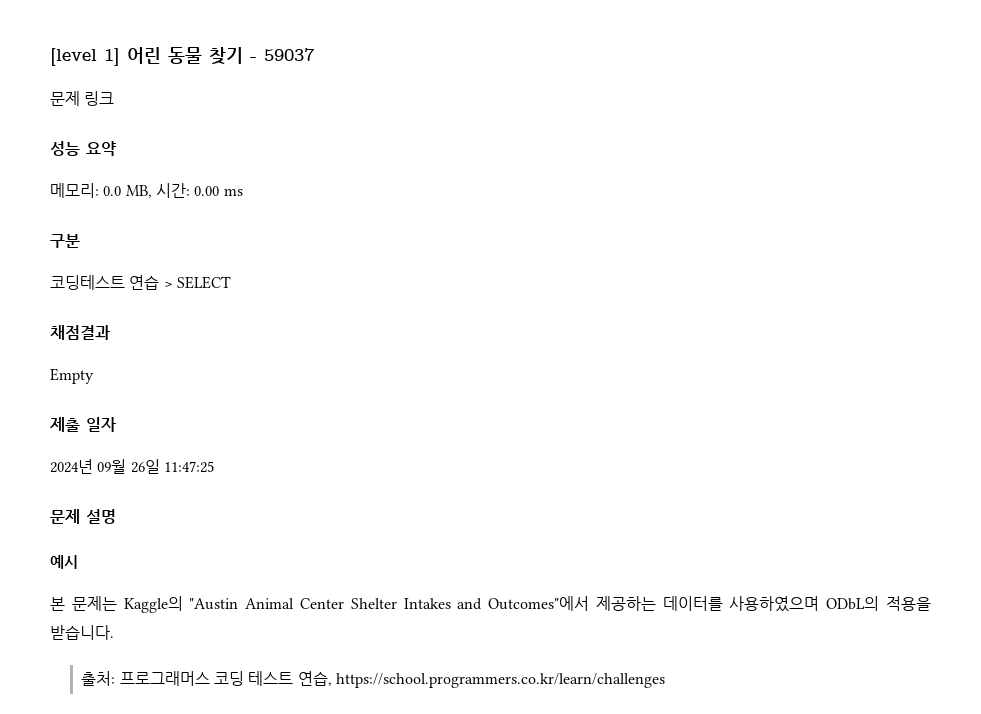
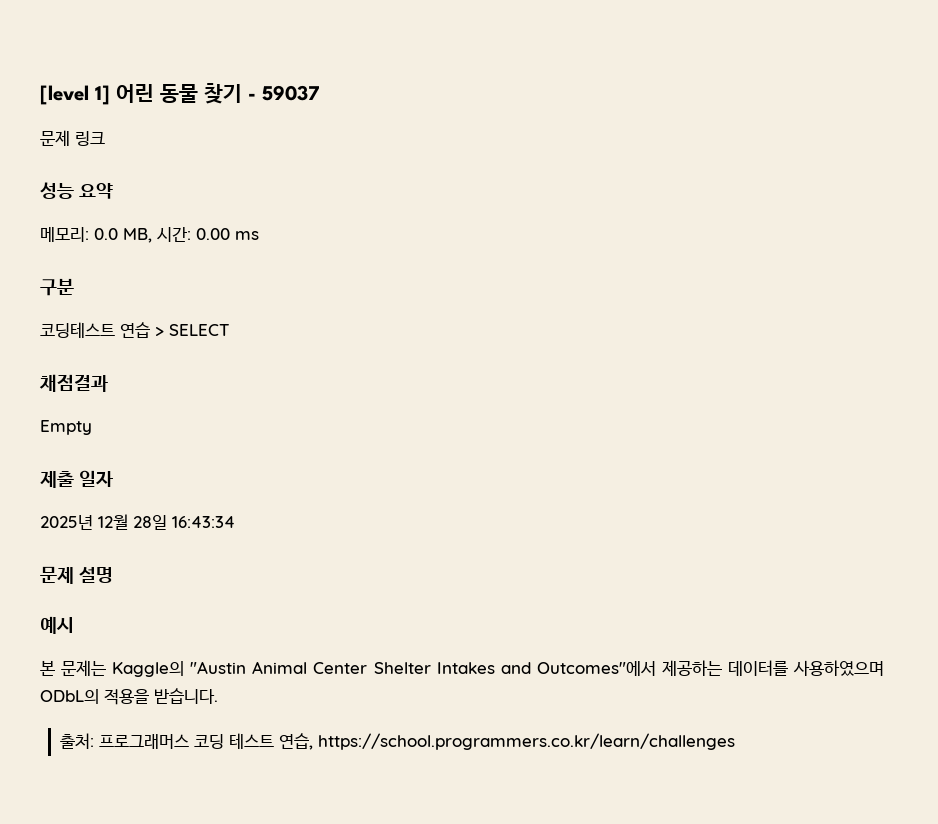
[50,459,214,474] 2024년 09월 26일 11:47:25 -> [40,514,235,530] 2025년 12월 28일 16:43:34

